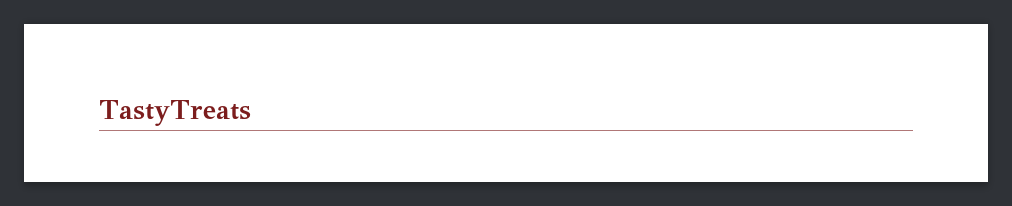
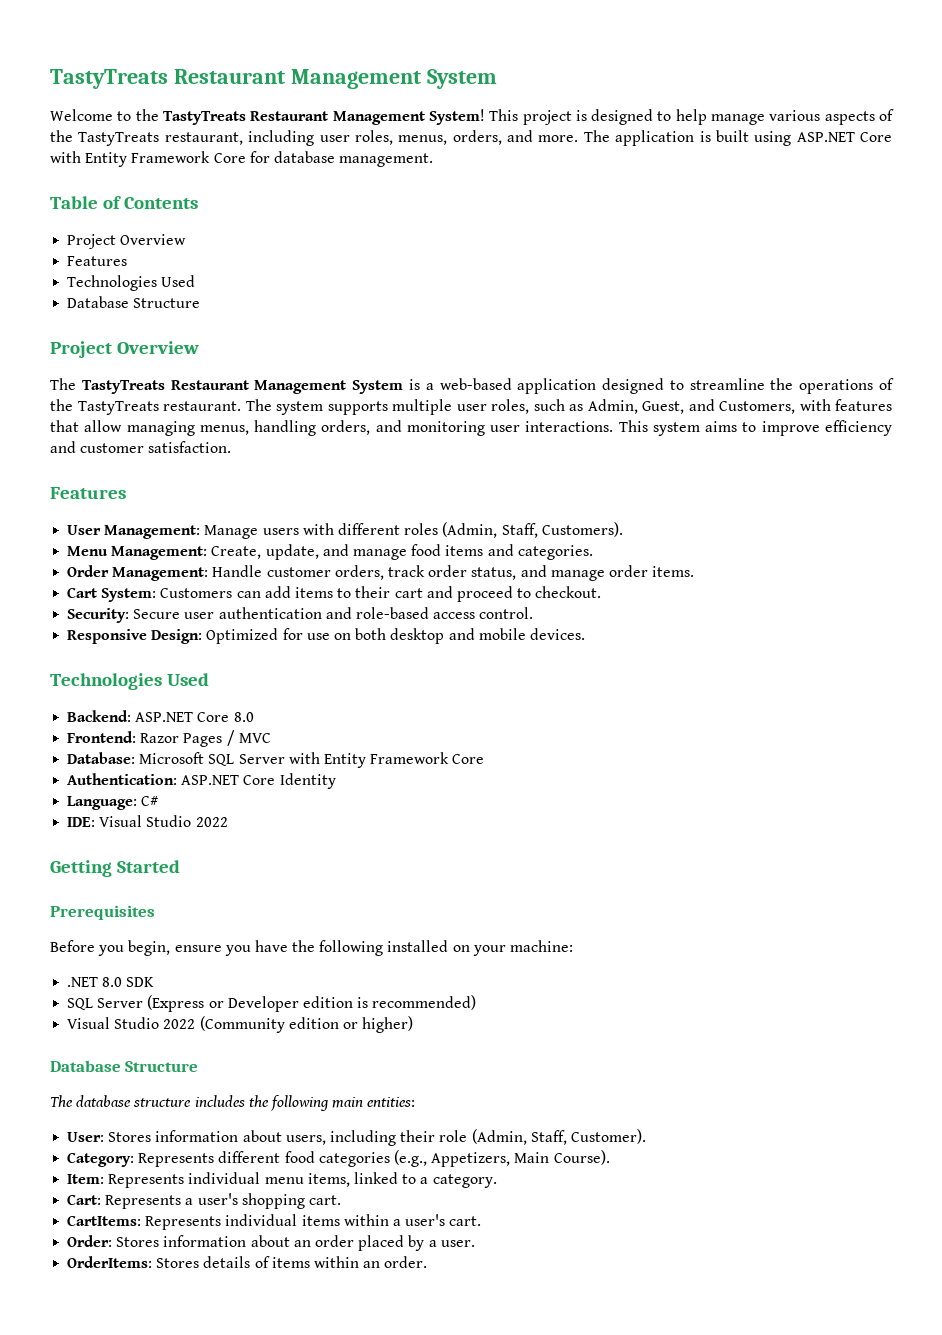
[99,100,251,126] TastyTreats -> [50,69,497,89] [50,109,894,125] [50,130,892,146] [50,151,434,167] [50,196,199,209] [67,234,187,249] [67,256,128,266] [67,275,196,291] [67,296,201,308] [50,341,200,358] [50,378,895,394] [50,399,892,415] [50,420,892,436] [50,441,232,453] [50,487,126,499] [67,522,623,539] [67,544,593,560] [67,565,695,581] [67,586,602,602] [67,607,534,623] [67,628,585,644] [50,673,210,690] [67,710,254,722] [67,730,271,747] [67,752,485,768] [67,773,336,789] [67,796,159,810] [67,815,228,827] [50,860,181,877] [50,905,155,920] [50,940,574,956] [67,977,155,987] [67,995,477,1012] [67,1016,414,1033] [50,1060,199,1072] [50,1095,416,1111] [67,1129,646,1146] [67,1150,610,1167] [67,1172,497,1188] [67,1193,341,1209] [67,1214,482,1230] [67,1235,475,1251] [67,1256,428,1268] TastyTreats Restaurant Management System // Welcome to the TastyTreats Restaurant Management System! This project is designed to help manage various aspects of the TastyTreats restaurant, including user roles, menus, orders, and more. The application is built using ASP.NET Core with Entity Framework Core for database management. // Table of Contents // Project Overview // Features // Technologies Used // Database Structure // Project Overview // The TastyTreats Restaurant Management System is a web-based application designed to streamline the operations of the TastyTreats restaurant. The system supports multiple user roles, such as Admin, Guest, and Customers, with features that allow managing menus, handling orders, and monitoring user interactions. This system aims to improve efficiency and customer satisfaction. // Features // User Management: Manage users with different roles (Admin, Staff, Customers). // Menu Management: Create, update, and manage food items and categories. // Order Management: Handle customer orders, track order status, and manage order items. // Cart System: Customers can add items to their cart and proceed to checkout. // Security: Secure user authentication and role-based access control. // Responsive Design: Optimized for use on both desktop and mobile devices. // Technologies Used // Backend: ASP.NET Core 8.0 // Frontend: Razor Pages / MVC // Database: Microsoft SQL Server with Entity Framework Core // Authentication: ASP.NET Core Identity // Language: C# // IDE: Visual Studio 2022 // Getting Started // Prerequisites // Before you begin, ensure you have the following installed on your machine: // .NET 8.0 SDK // SQL Server (Express or Developer edition is recommended) // Visual Studio 2022 (Community edition or higher) // Database Structure // The database structure includes the following main entities: // User: Stores information about users, including their role (Admin, Staff, Customer). // Category: Represents different food categories (e.g., Appetizers, Main Course). // Item: Represents individual menu items, linked to a category. // Cart: Represents a user's shopping cart. // CartItems: Represents individual items within a user's cart. // Order: Stores information about an order placed by a user. // OrderItems: Stores details of items within an order.

